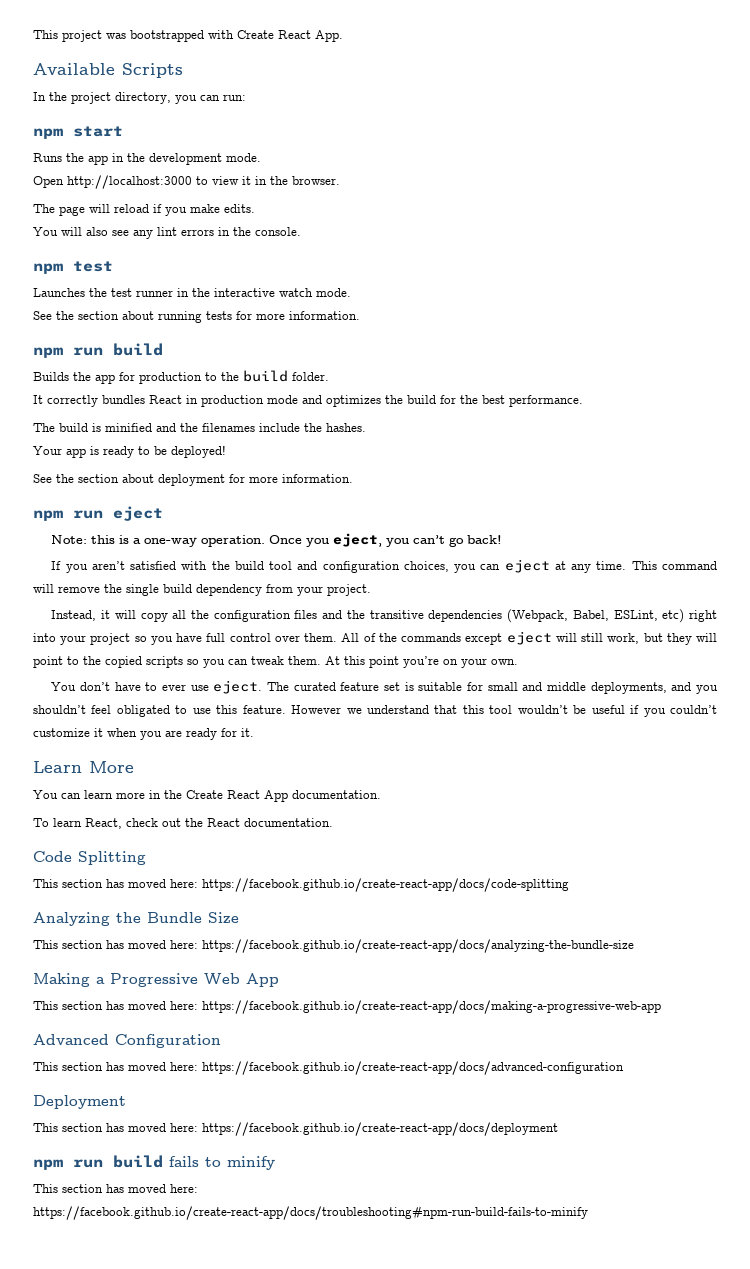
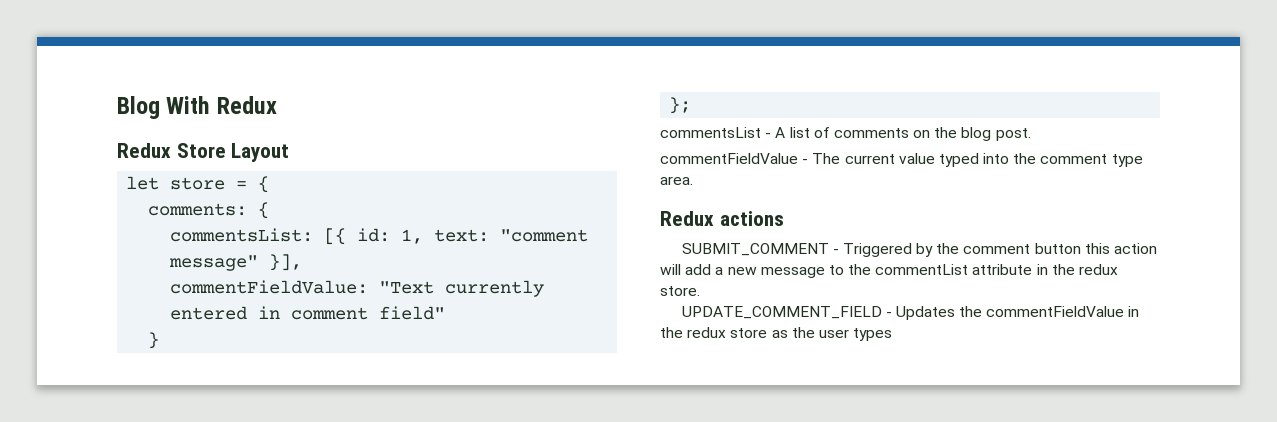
[33,30,343,42] [33,63,183,78] [33,92,246,104] [33,126,123,139] [33,153,261,165] [33,175,340,189] [33,204,255,216] [33,227,301,239] [33,261,113,274] [33,288,351,297] [33,311,360,323] [33,343,163,358] [33,370,329,384] [33,395,583,407] [33,423,366,432] [33,445,226,458] [33,474,353,486] [33,506,163,521] [51,533,503,547] [51,559,717,573] [33,584,371,596] [51,609,718,623] [33,631,717,645] [33,656,518,668] [51,680,718,694] [33,705,718,717] [33,728,254,740] [33,761,134,773] [33,790,381,802] [33,818,333,829] [33,851,146,865] [33,878,569,892] [33,912,239,926] [33,939,634,953] [33,973,279,987] [33,1000,661,1014] [33,1034,221,1048] [33,1061,624,1075] [33,1095,126,1109] [33,1122,558,1136] [33,1155,275,1170] [33,1184,198,1193] [33,1206,588,1220] This project was bootstrapped with Create React App. // Available Scripts // In the project directory, you can run: // npm start // Runs the app in the development mode. // Open http://localhost:3000 to view it in the browser. // The page will reload if you make edits. // You will also see any lint errors in the console. // npm test // Launches the test runner in the interactive watch mode. // See the section about running tests for more information. // npm run build // Builds the app for production to the build folder. // It correctly bundles React in production mode and optimizes the build for the best performance. // The build is minified and the filenames include the hashes. // Your app is ready to be deployed! // See the section about deployment for more information. // npm run eject // Note: this is a one-way operation. Once you eject, you can’t go back! // If you aren’t satisfied with the build tool and configuration choices, you can eject at any time. This command will remove the single build dependency from your project. // Instead, it will copy all the configuration files and the transitive dependencies (Webpack, Babel, ESLint, etc) right into your project so you have full control over them. All of the commands except eject will still work, but they will point to the copied scripts so you can tweak them. At this point you’re on your own. // You don’t have to ever use eject. The curated feature set is suitable for small and middle deployments, and you shouldn’t feel obligated to use this feature. However we understand that this tool wouldn’t be useful if you couldn’t customize it when you are ready for it. // Learn More // You can learn more in the Create React App documentation. // To learn React, check out the React documentation. // Code Splitting // This section has moved here: https://facebook.github.io/create-react-app/docs/code-splitting // Analyzing the Bundle Size // This section has moved here: https://facebook.github.io/create-react-app/docs/analyzing-the-bundle-size // Making a Progressive Web App // This section has moved here: https://facebook.github.io/create-react-app/docs/making-a-progressive-web-app // Advanced Configuration // This section has moved here: https://facebook.github.io/create-react-app/docs/advanced-configuration // Deployment // This section has moved here: https://facebook.github.io/create-react-app/docs/deployment // npm run build fails to minify // This section has moved here: https://facebook.github.io/create-react-app/docs/troubleshooting#npm-run-build-fails-to-minify -> [117,96,277,119] [117,143,290,162] [126,176,270,193] [148,202,270,219] [170,228,589,245] [169,254,303,271] [170,280,545,297] [170,306,446,320] [148,332,160,349] [669,97,692,114] [660,127,1031,141] [660,153,1143,167] [660,176,693,185] [660,211,784,226] [681,243,1158,257] [660,264,1119,278] [660,286,700,296] [681,306,1140,320] [660,327,893,341] Blog With Redux // Redux Store Layout // let store = { // comments: { // commentsList: [{ id: 1, text: "comment message" }], // commentFieldValue: "Text currently entered in comment field" // } // }; // commentsList - A list of comments on the blog post. // commentFieldValue - The current value typed into the comment type area. // Redux actions // SUBMIT_COMMENT - Triggered by the comment button this action will add a new message to the commentList attribute in the redux store. // UPDATE_COMMENT_FIELD - Updates the commentFieldValue in the redux store as the user types

